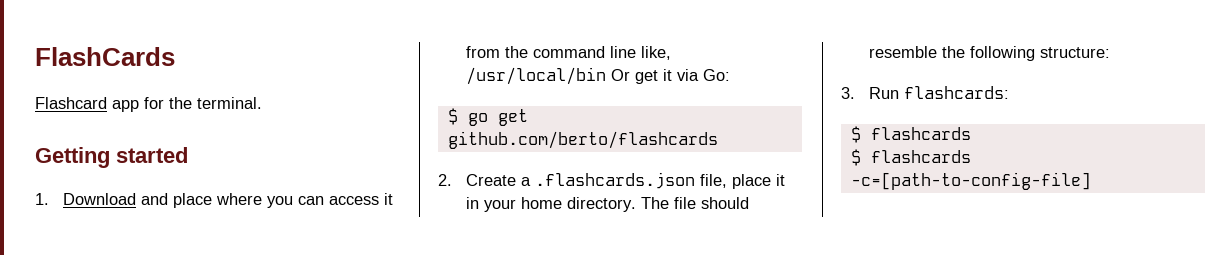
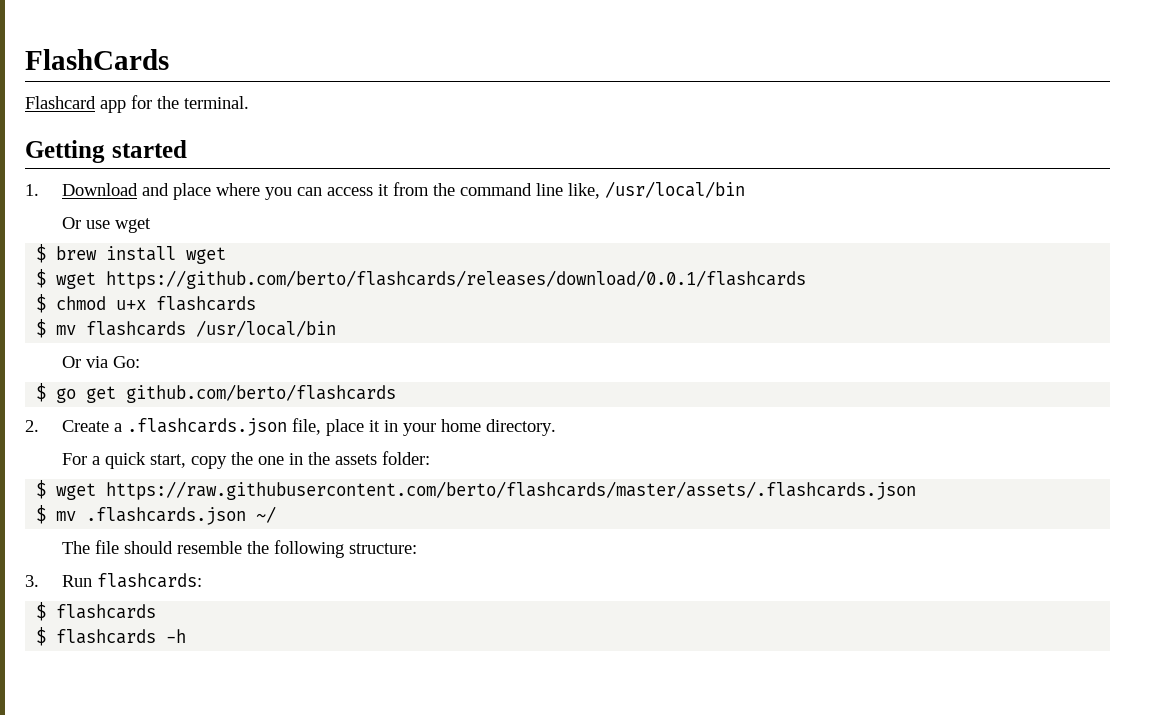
[610,69,672,84] Or get it -> [61,217,151,233] [36,244,227,264] [36,269,807,289] [36,294,257,313] [36,319,337,338] [61,356,81,368] // Or use wget // $ brew install wget // $ wget https://github.com/berto/flashcards/releases/download/0.0.1/flashcards // $ chmod u+x flashcards // $ mv flashcards /usr/local/bin // Or
(636, 204) none -> [61,451,430,469] [36,480,917,500] [36,505,277,525] // For a quick start, copy the one in the assets folder: // $ wget https://raw.githubusercontent.com/berto/flashcards/master/assets/.flashcards.json // $ mv .flashcards.json ~/ //
[850,172,1091,190] -c=[path-to-config-file] -> [166,629,187,643] -h

